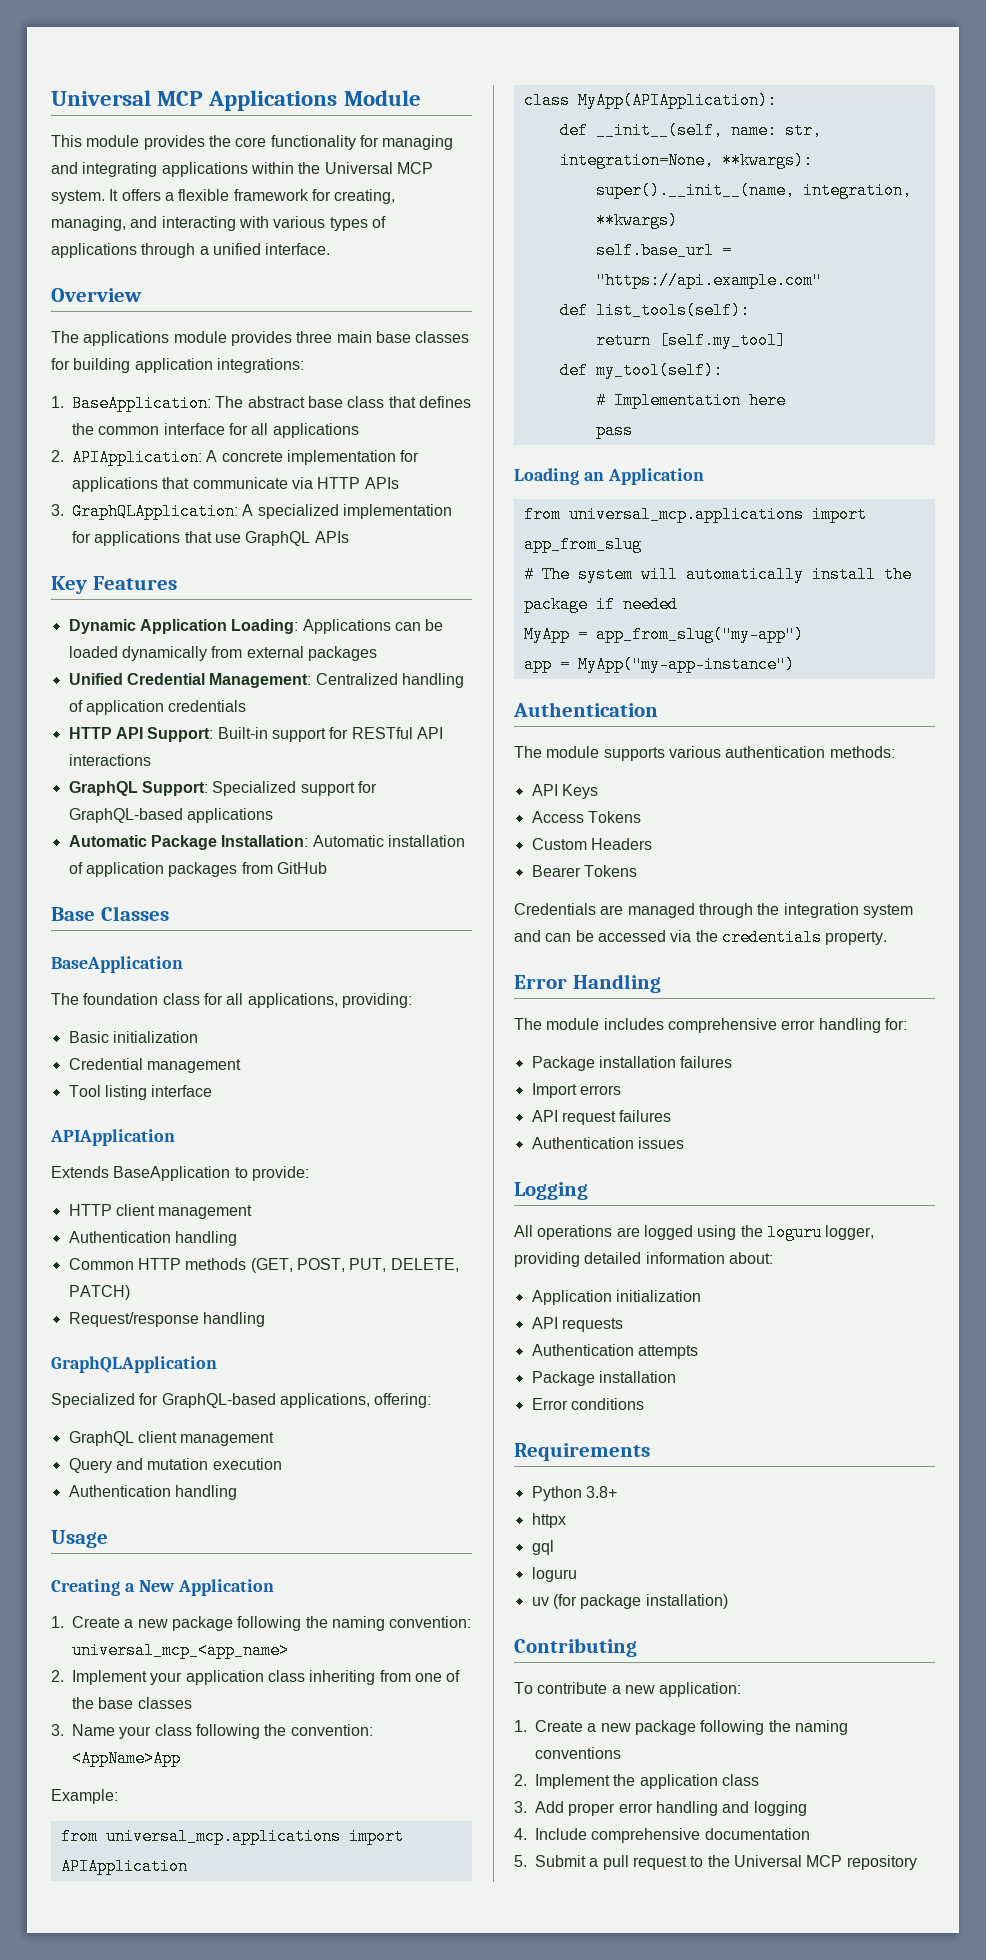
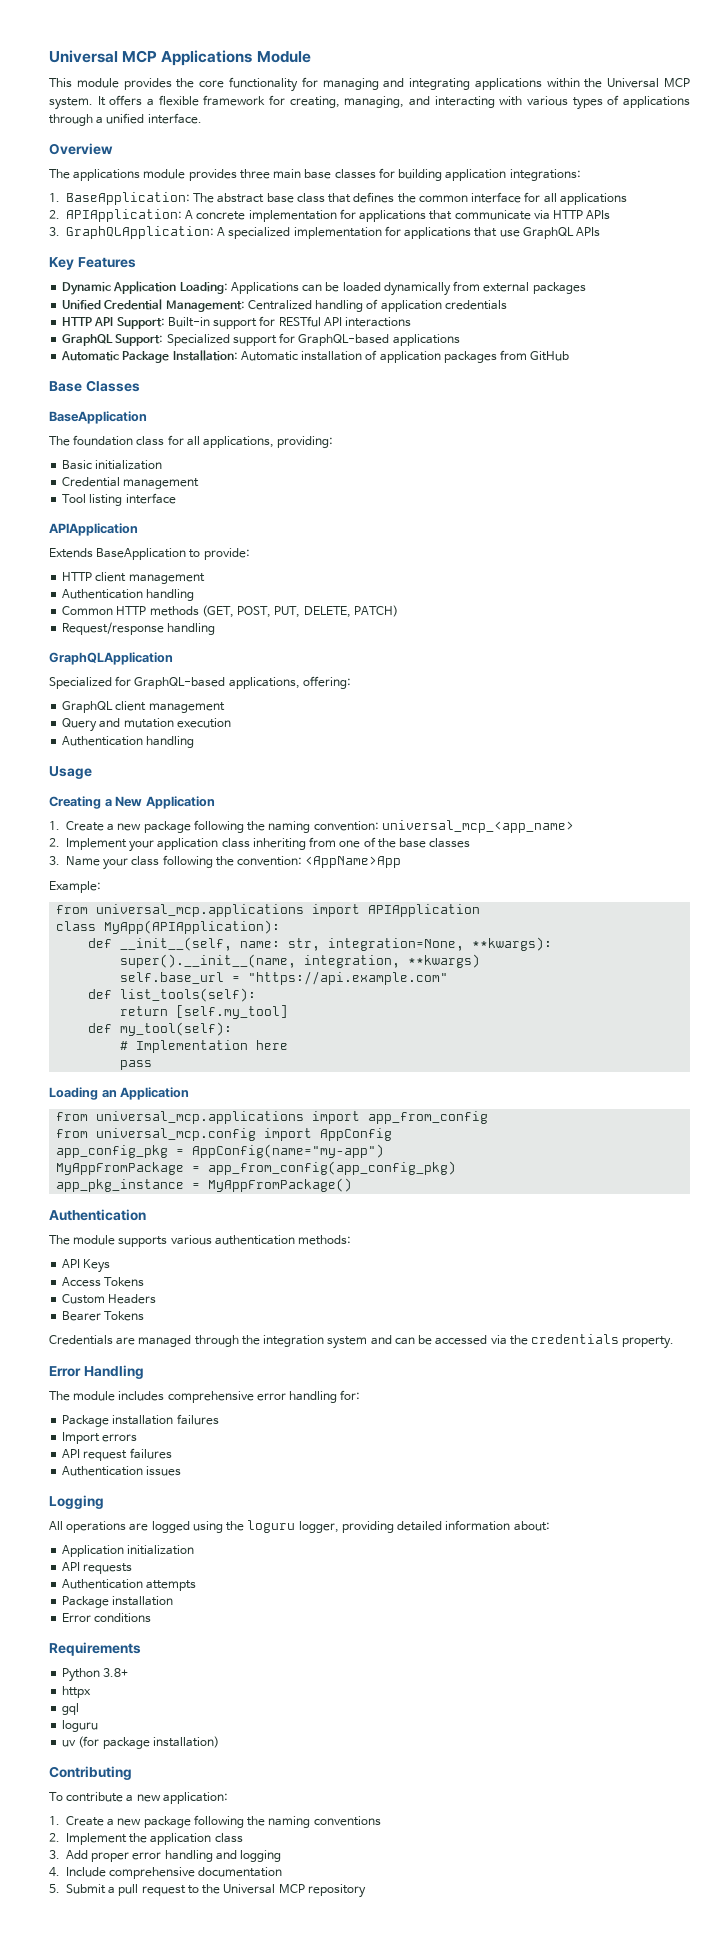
[523,536,642,553] [523,566,912,583] [523,596,678,613] [523,626,804,643] [523,656,795,673] app_from_slug // # The system will automatically install the package if needed // MyApp = app_from_slug("my-app") // app = MyApp("my-app-instance") -> [368,1111,489,1124] [56,1128,393,1141] [56,1144,385,1158] [56,1161,457,1175] [56,1178,353,1192] app_from_config // from universal_mcp.config import AppConfig // app_config_pkg = AppConfig(name="my-app") // MyAppFromPackage = app_from_config(app_config_pkg) // app_pkg_instance = MyAppFromPackage()

